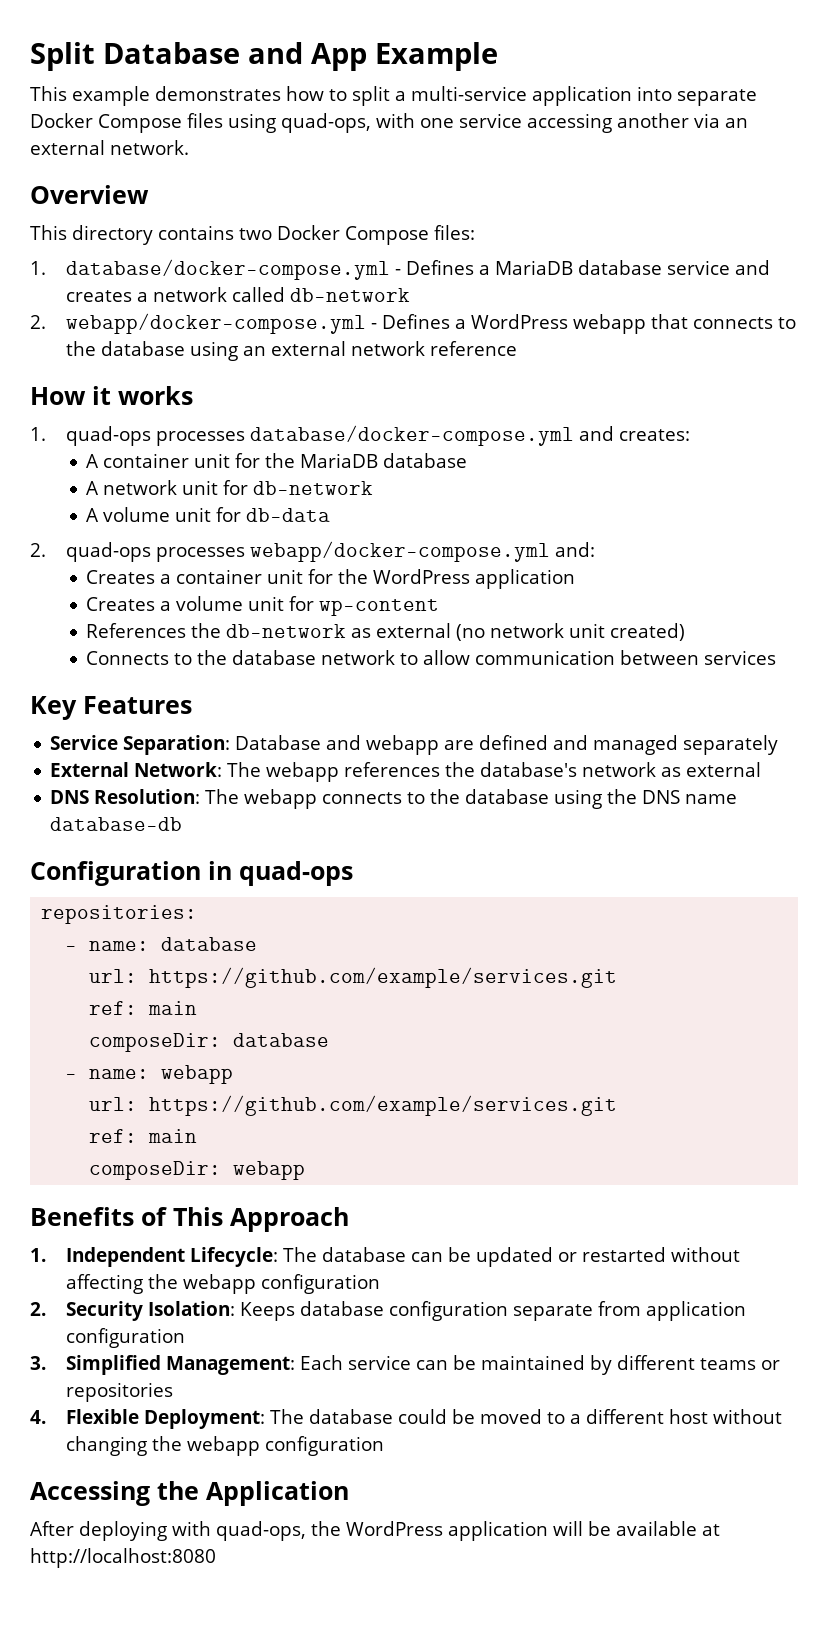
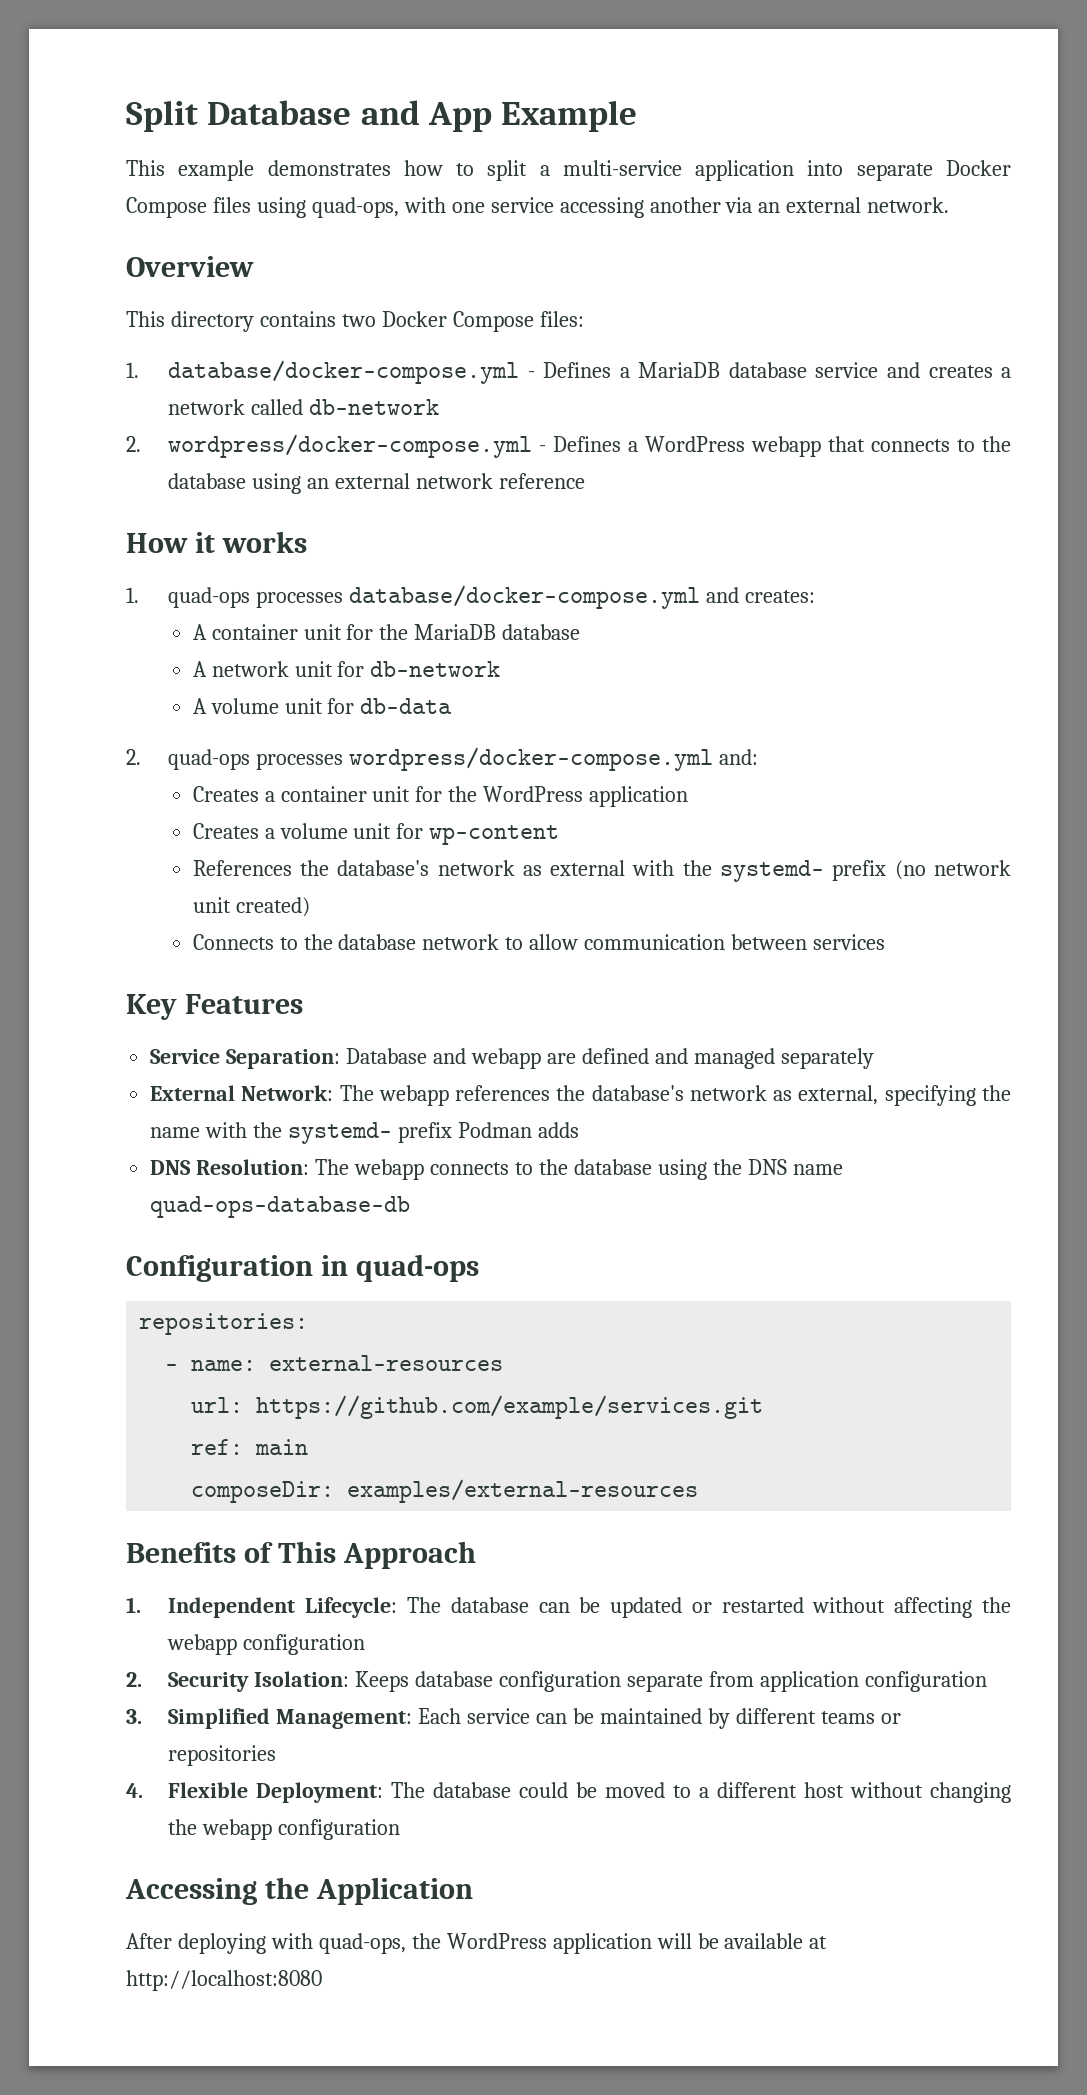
[65,313,366,334] webapp/docker-compose.yml -> [168,434,533,458] wordpress/docker-compose.yml
[249,541,550,562] webapp/docker-compose.yml -> [349,747,714,771] wordpress/docker-compose.yml
[226,623,452,638] db-network as external -> [337,860,887,882] database's network as external with the systemd- prefix
[686,762,762,777] external -> [798,1085,1011,1106] [150,1122,579,1144] external, specifying the name with the systemd- prefix Podman adds
[50,817,183,831] database-db -> [150,1196,411,1218] quad-ops-database-db
[161,937,258,951] [89,967,618,988] [89,1001,198,1015] [89,1033,330,1052] [65,1065,234,1084] [89,1095,618,1116] [89,1129,198,1143] [89,1161,306,1180] database // url: https://github.com/example/services.git // ref: main // composeDir: database // - name: webapp // url: https://github.com/example/services.git // ref: main // composeDir: webapp -> [269,1355,504,1371] [191,1395,764,1419] [191,1439,309,1455] [191,1479,699,1503] external-resources // url: https://github.com/example/services.git // ref: main // composeDir: examples/external-resources

